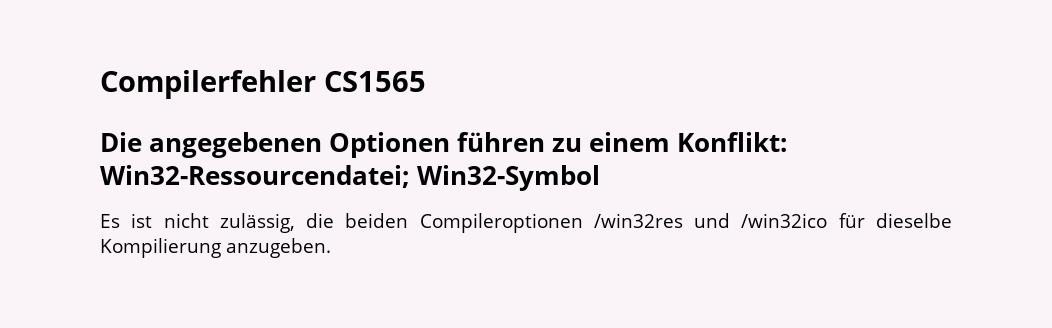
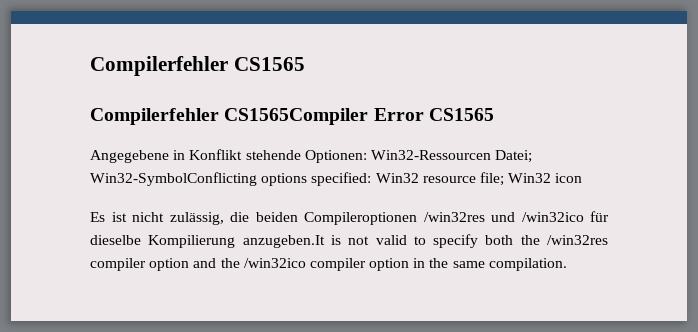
[100,132,788,158] [100,165,601,191] Die angegebenen Optionen führen zu einem Konflikt: Win32-Ressourcendatei; Win32-Symbol -> [90,108,494,125] [90,149,533,163] [90,172,583,186] Compilerfehler CS1565Compiler Error CS1565 // Angegebene in Konflikt stehende Optionen: Win32-Ressourcen Datei; Win32-SymbolConflicting options specified: Win32 resource file; Win32 icon
[226,238,331,258] anzugeben. -> [242,234,609,248] [90,258,567,271] anzugeben.It is not valid to specify both the /win32res compiler option and the /win32ico compiler option in the same compilation.

